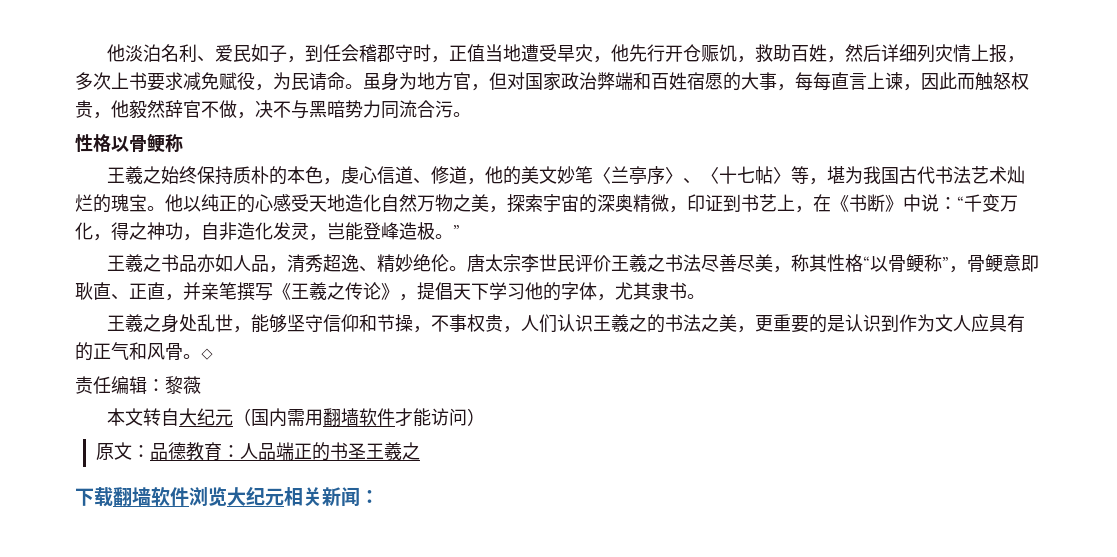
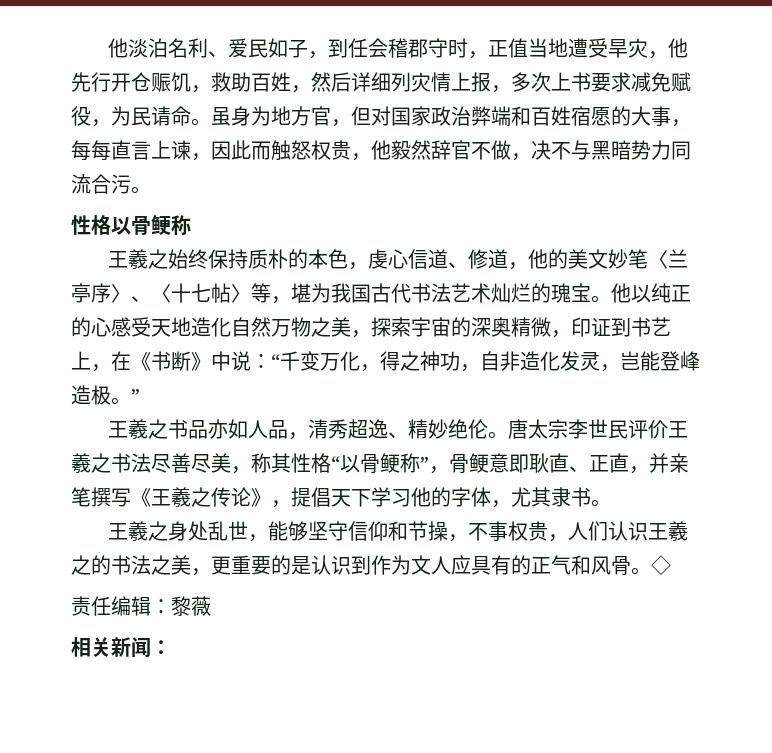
[107,408,486,427] [96,442,421,461] [75,486,284,507] 本文转自大纪元（国内需用翻墙软件才能访问） // 原文：品德教育：人品端正的书圣王羲之 // 下载翻墙软件浏览大纪元 -> (211, 606) none

